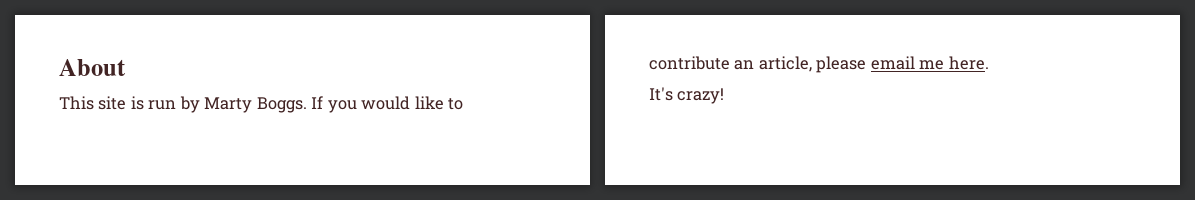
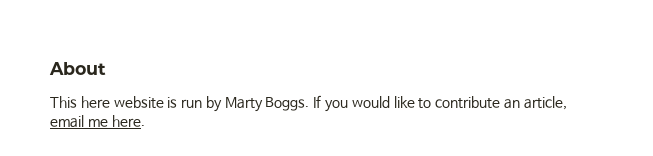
[98,96,127,110] site -> [80,96,164,109] here website
[816,56,867,73] please -> (567, 103) none
[649,87,725,104] // It's crazy! -> (145, 121) none

